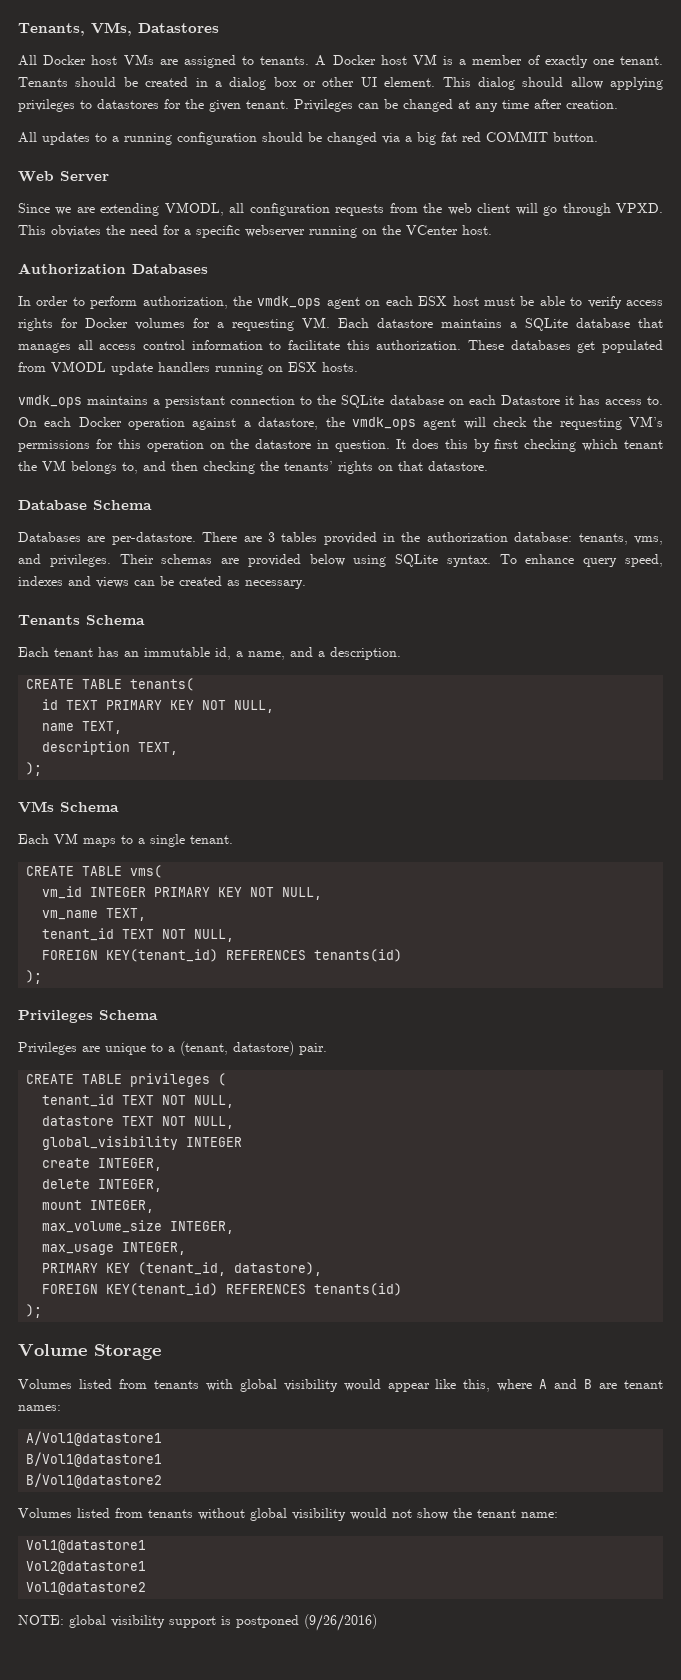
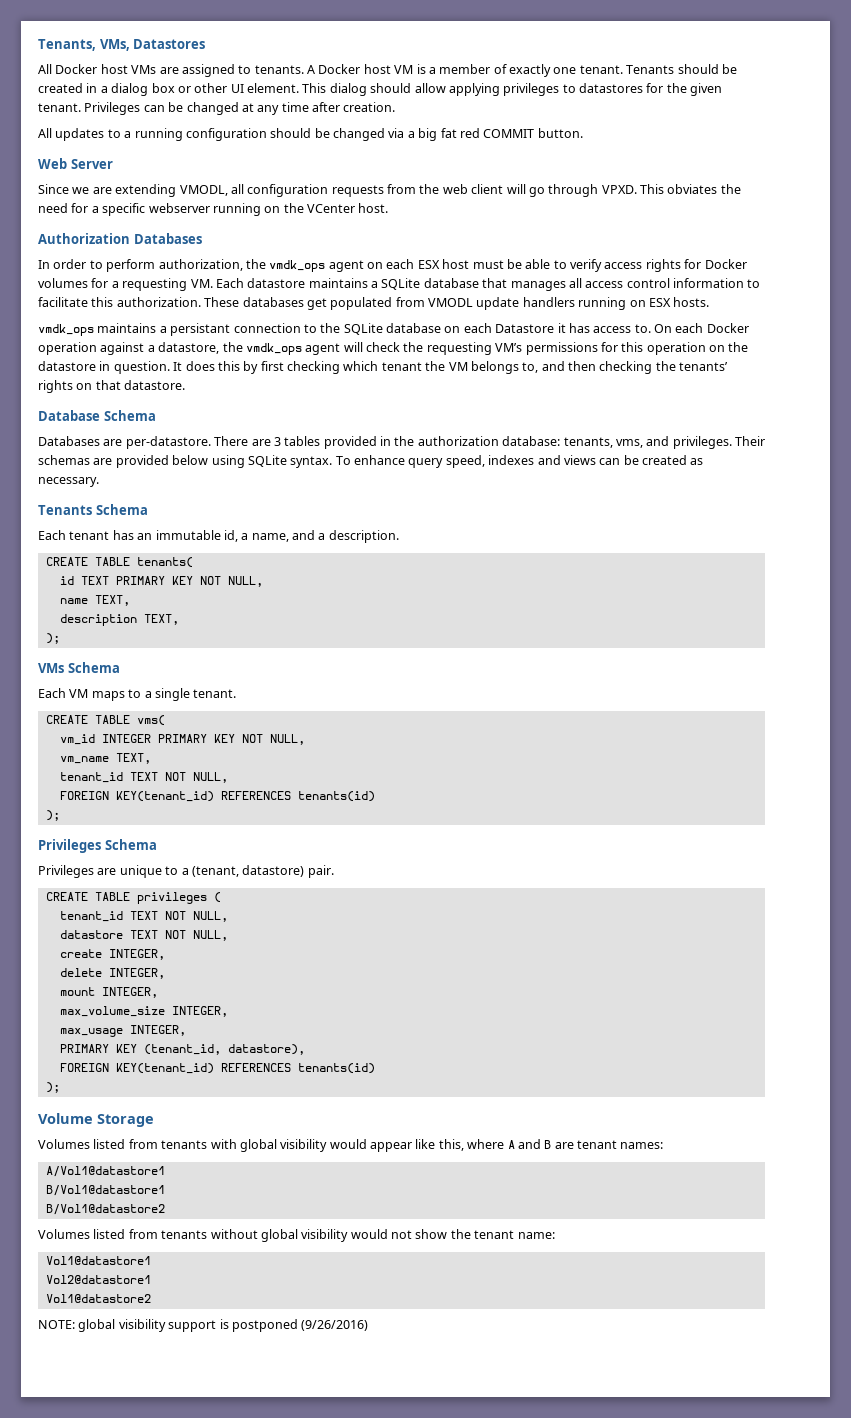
[42,1136,243,1150] // global_visibility INTEGER -> (228, 935) none

